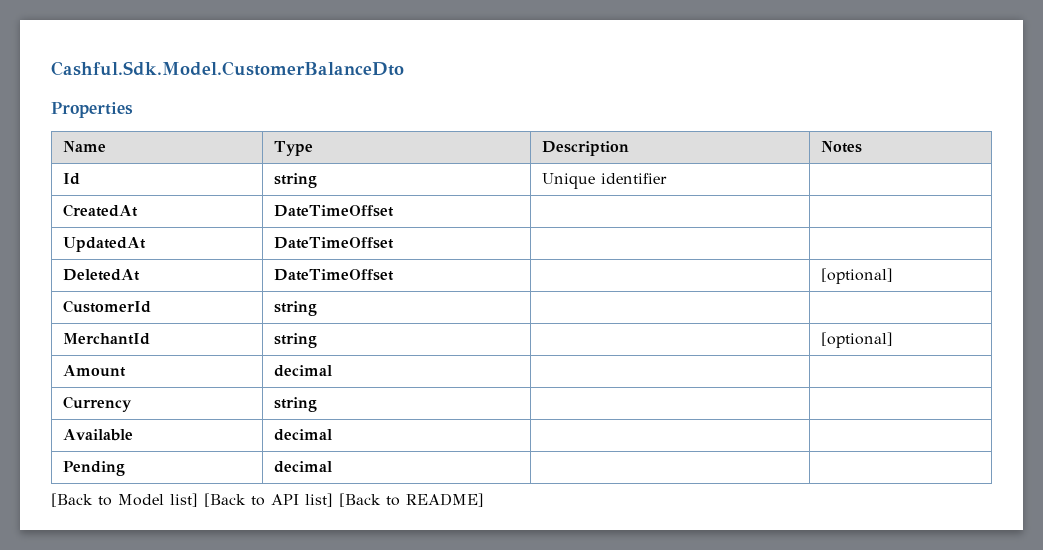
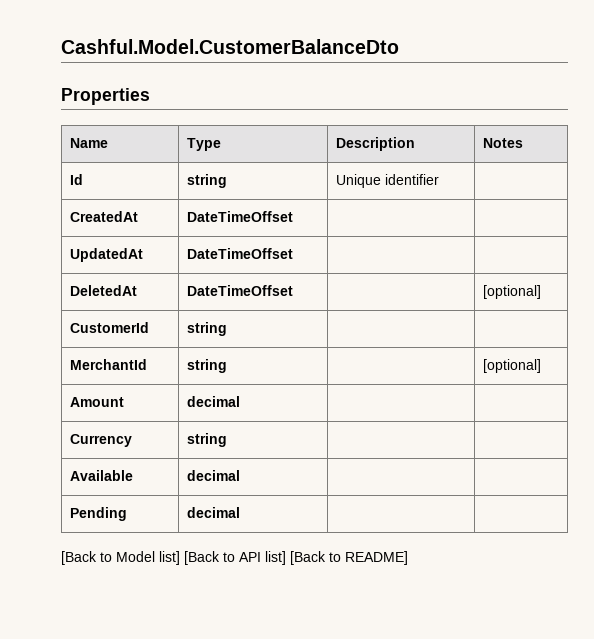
[51,61,404,76] Cashful.Sdk.Model.CustomerBalanceDto -> [61,39,399,54] Cashful.Model.CustomerBalanceDto

